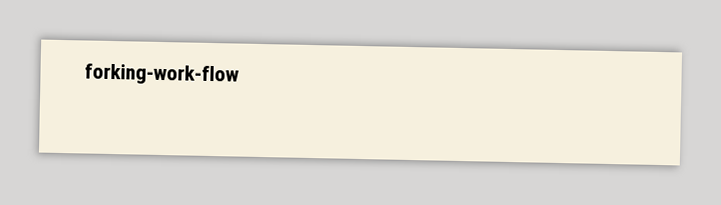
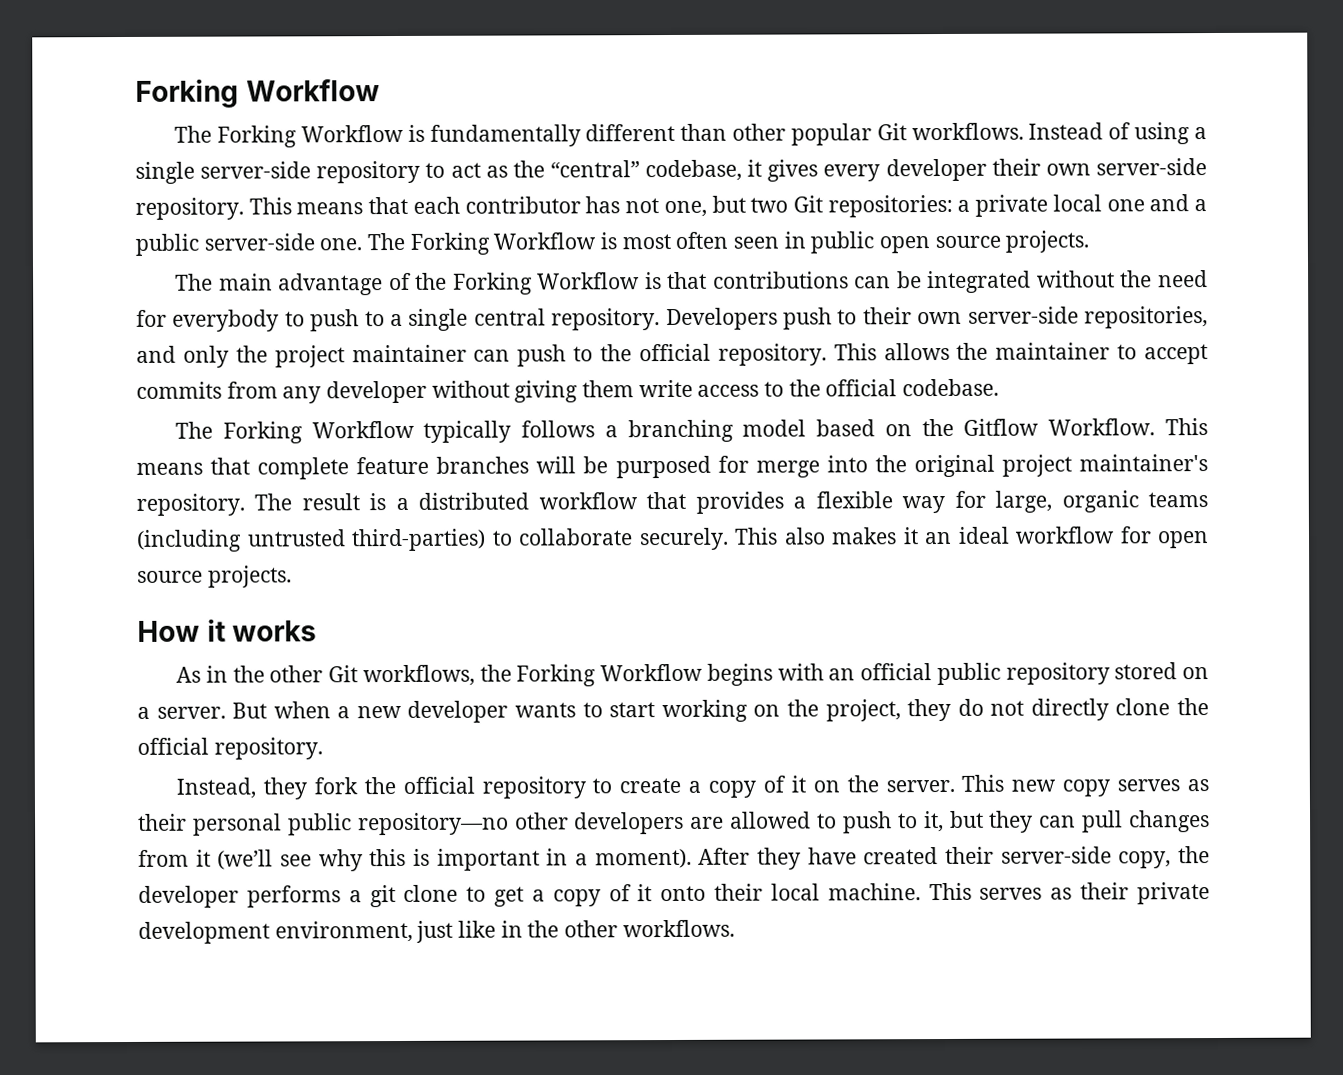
[84,63,239,86] forking-work-flow -> [135,78,380,108] [174,122,1207,148] [135,158,1207,184] [135,194,1207,220] [135,230,1090,256] [175,270,1209,296] [136,306,1208,332] [136,342,1208,368] [136,378,1000,404] [175,418,1208,444] [136,454,1208,480] [136,490,1209,516] [136,526,1209,552] [137,565,292,588] [137,618,318,642] [176,662,1210,687] [137,698,1209,723] [137,737,323,760] [176,774,1210,800] [138,810,1210,836] [138,846,1210,872] [138,882,1211,908] [138,919,735,944] Forking Workflow // The Forking Workflow is fundamentally different than other popular Git workflows. Instead of using a single server-side repository to act as the “central” codebase, it gives every developer their own server-side repository. This means that each contributor has not one, but two Git repositories: a private local one and a public server-side one. The Forking Workflow is most often seen in public open source projects. // The main advantage of the Forking Workflow is that contributions can be integrated without the need for everybody to push to a single central repository. Developers push to their own server-side repositories, and only the project maintainer can push to the official repository. This allows the maintainer to accept commits from any developer without giving them write access to the official codebase. // The Forking Workflow typically follows a branching model based on the Gitflow Workflow. This means that complete feature branches will be purposed for merge into the original project maintainer's repository. The result is a distributed workflow that provides a flexible way for large, organic teams (including untrusted third-parties) to collaborate securely. This also makes it an ideal workflow for open source projects. // How it works // As in the other Git workflows, the Forking Workflow begins with an official public repository stored on a server. But when a new developer wants to start working on the project, they do not directly clone the official repository. // Instead, they fork the official repository to create a copy of it on the server. This new copy serves as their personal public repository—no other developers are allowed to push to it, but they can pull changes from it (we’ll see why this is important in a moment). After they have created their server-side copy, the developer performs a git clone to get a copy of it onto their local machine. This serves as their private development environment, just like in the other workflows.

